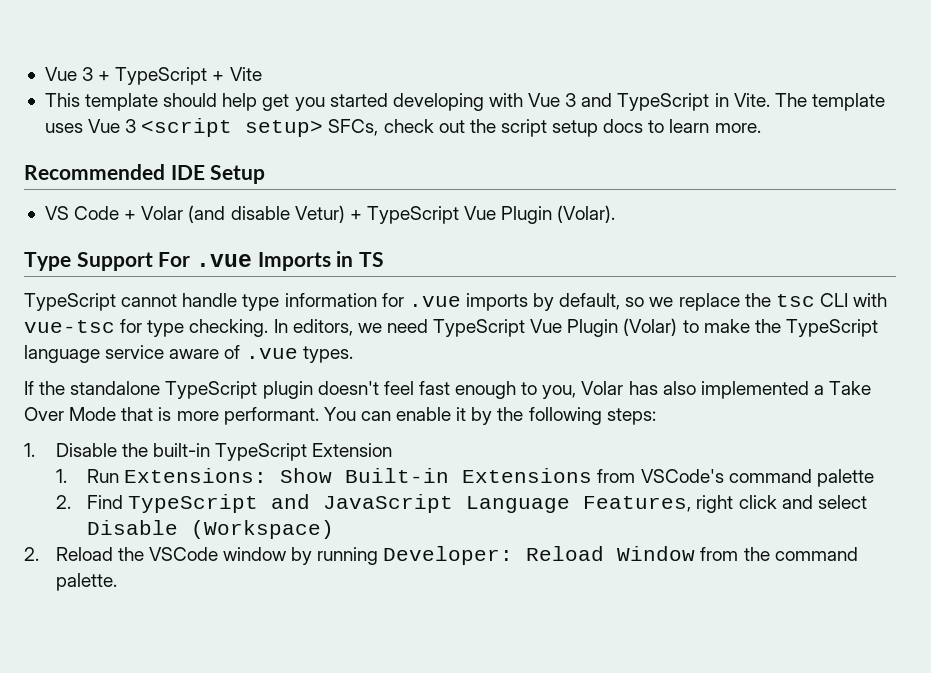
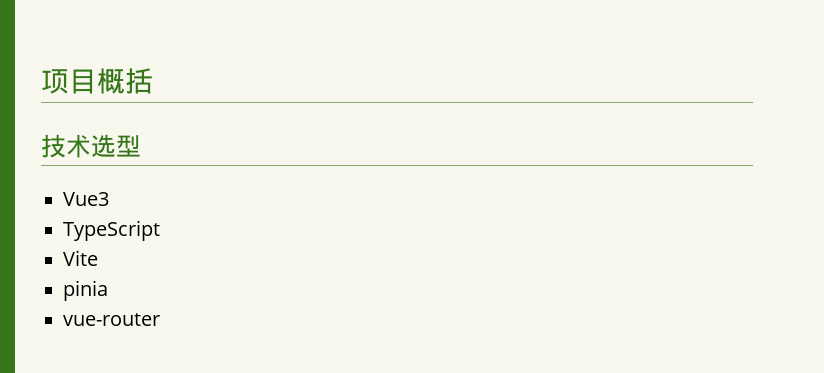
[44,67,225,85] Vue 3 + TypeScript + -> [41,68,153,94] [41,134,141,158] [63,192,109,206] [63,220,160,241] 项目概括 // 技术选型 // Vue3 // TypeScript //
[44,93,885,111] [44,118,761,137] [24,164,266,184] [44,205,616,224] [24,251,385,271] [24,293,888,311] [24,318,878,337] [24,345,353,363] [24,381,872,399] [24,407,656,425] [24,443,393,461] [55,468,874,487] [55,494,867,513] [87,520,335,539] [24,546,858,565] [55,573,117,591] This template should help get you started developing with Vue 3 and TypeScript in Vite. The template uses Vue 3 <script setup> SFCs, check out the script setup docs to learn more. // Recommended IDE Setup // VS Code + Volar (and disable Vetur) + TypeScript Vue Plugin (Volar). // Type Support For .vue Imports in TS // TypeScript cannot handle type information for .vue imports by default, so we replace the tsc CLI with vue-tsc for type checking. In editors, we need TypeScript Vue Plugin (Volar) to make the TypeScript language service aware of .vue types. // If the standalone TypeScript plugin doesn't feel fast enough to you, Volar has also implemented a Take Over Mode that is more performant. You can enable it by the following steps: // 1. Disable the built-in TypeScript Extension // 1. Run Extensions: Show Built-in Extensions from VSCode's command palette // 2. Find TypeScript and JavaScript Language Features, right click and select Disable (Workspace) // 2. Reload the VSCode window by running Developer: Reload Window from the command palette. -> [63,280,108,301] [63,313,160,326] pinia // vue-router

